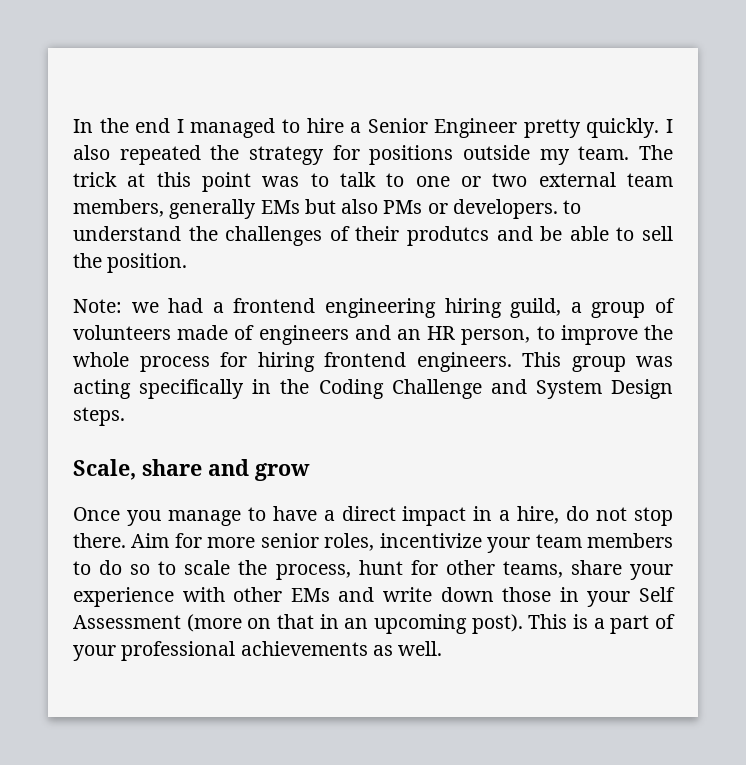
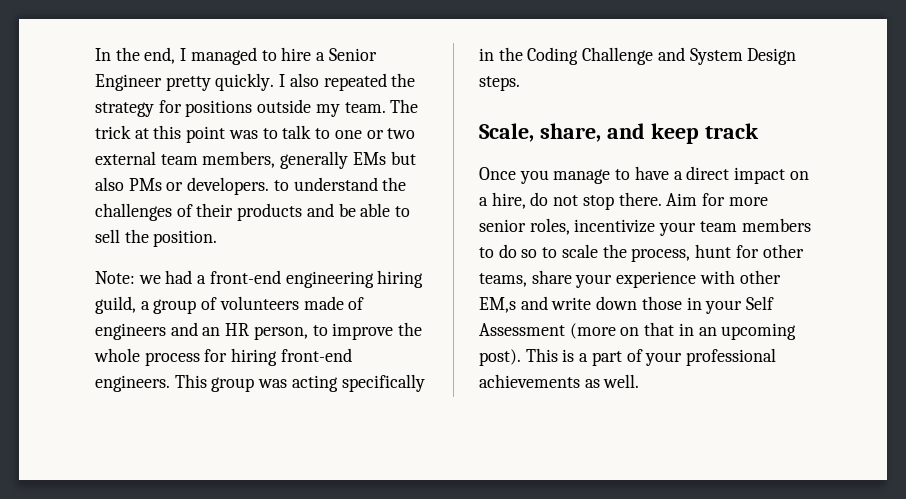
[135,118,171,133] end -> [144,47,176,64] end,
[407,226,490,246] produtcs -> [237,203,303,221] products
[233,298,316,313] frontend -> [209,270,281,284] front-end
[324,352,406,367] frontend -> [280,348,352,362] front-end
[142,459,310,481] share and grow -> [539,123,759,144] share, and keep track
[473,506,493,521] in -> [789,171,809,180] on
[290,588,330,602] EMs -> [479,297,516,313] EM,s

